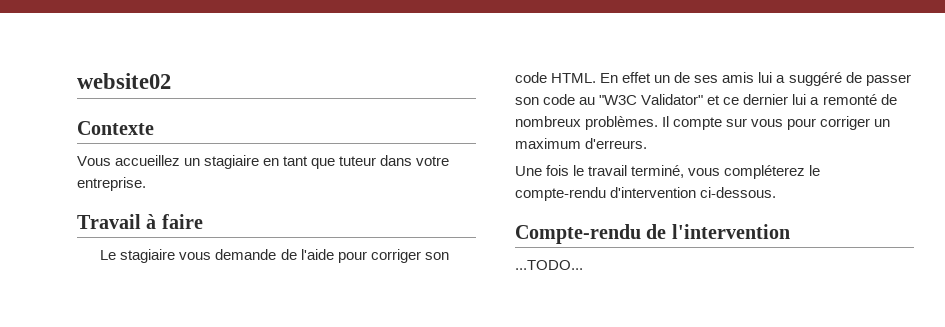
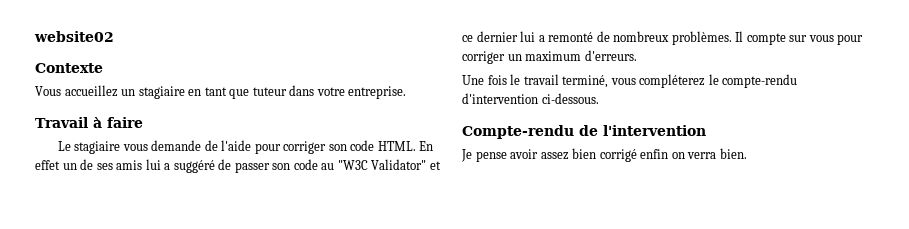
[515,260,583,270] ...TODO... -> [461,148,747,162] Je pense avoir assez bien corrigé enfin on verra bien.

